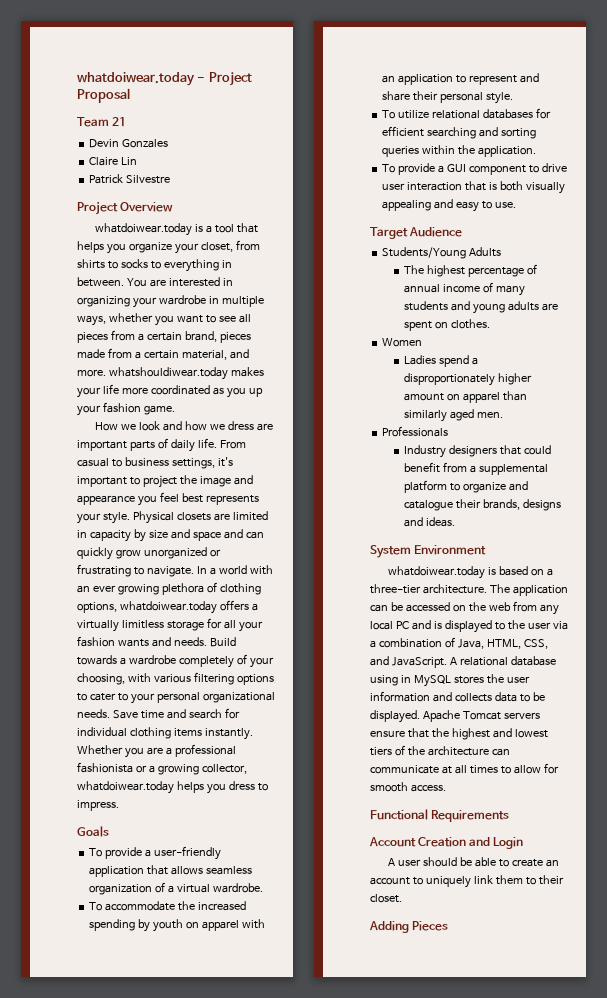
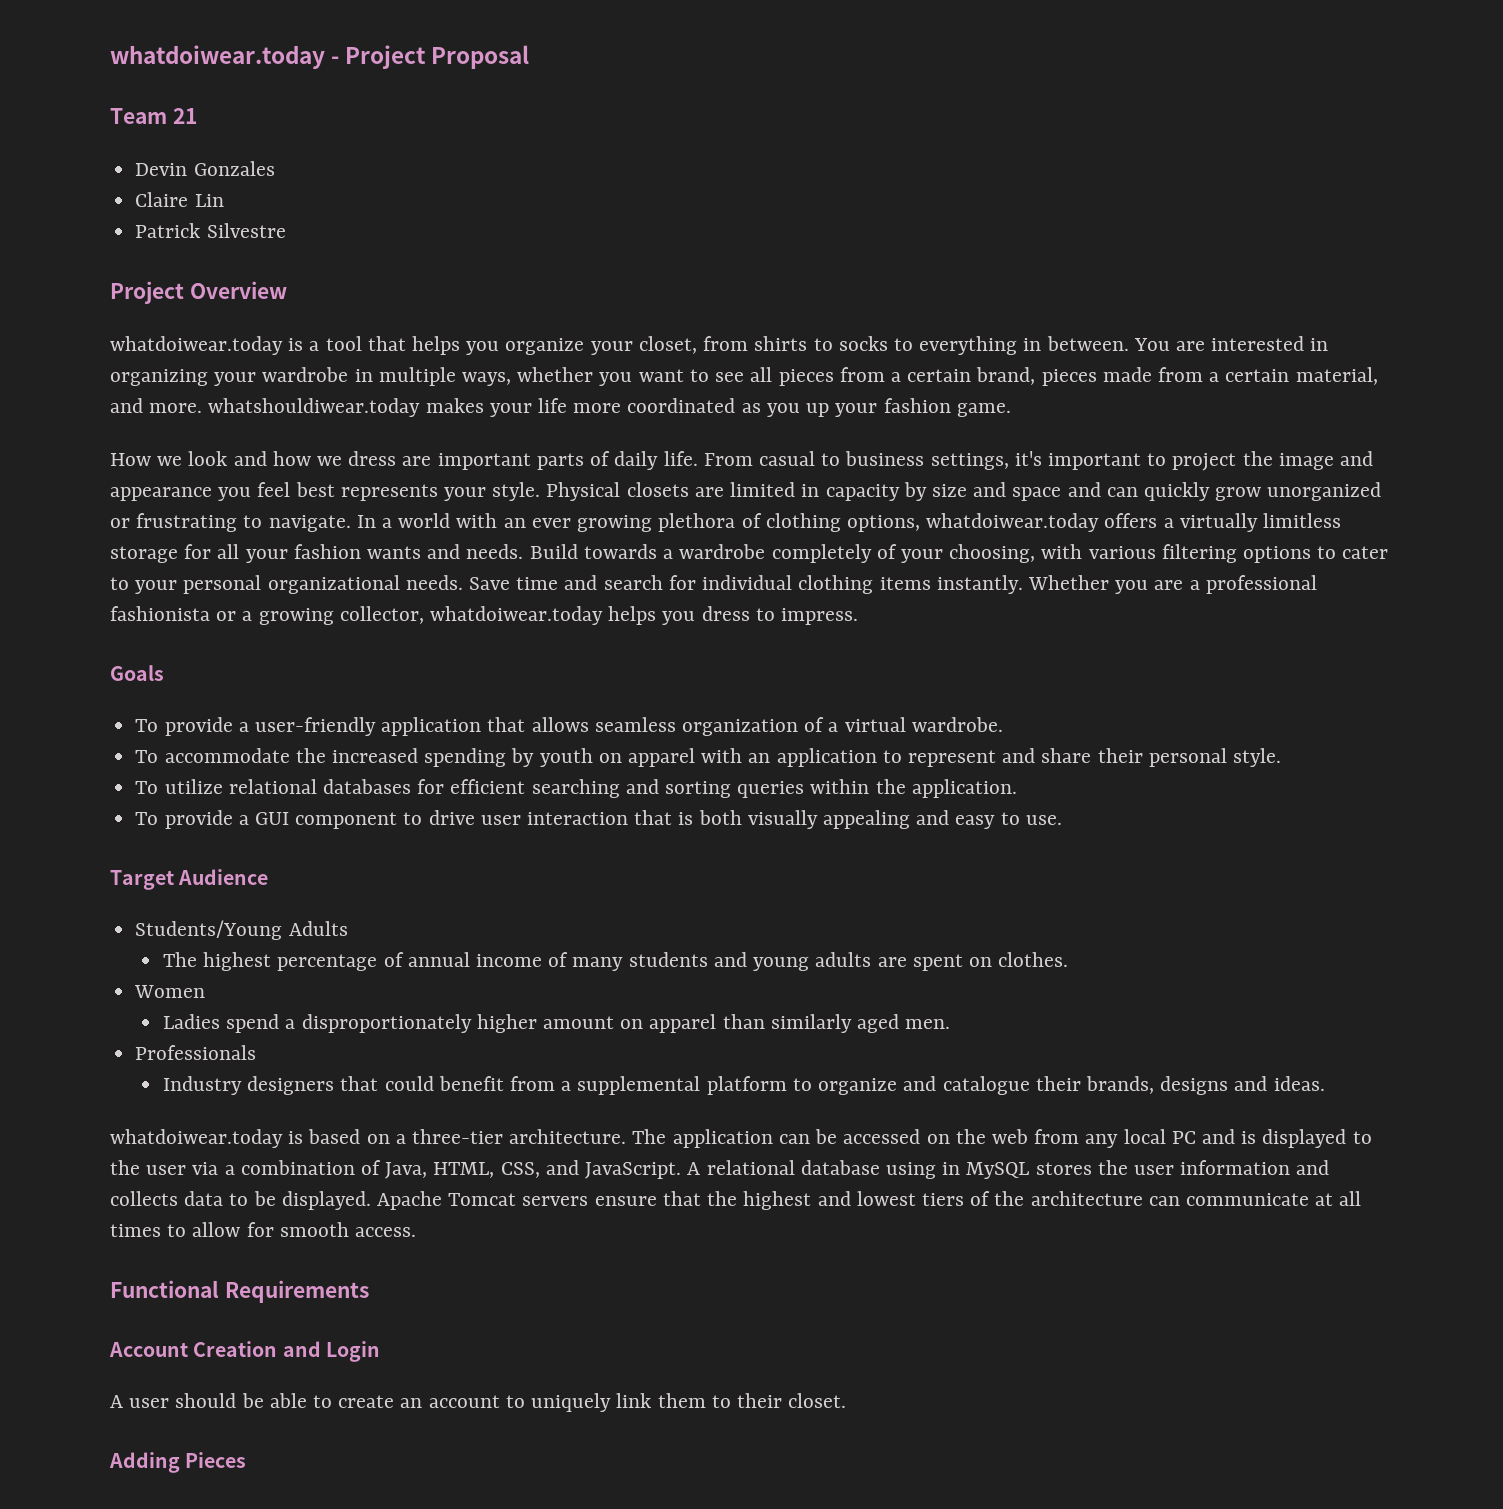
[370,545,487,558] // System Environment -> (1325, 1083) none

